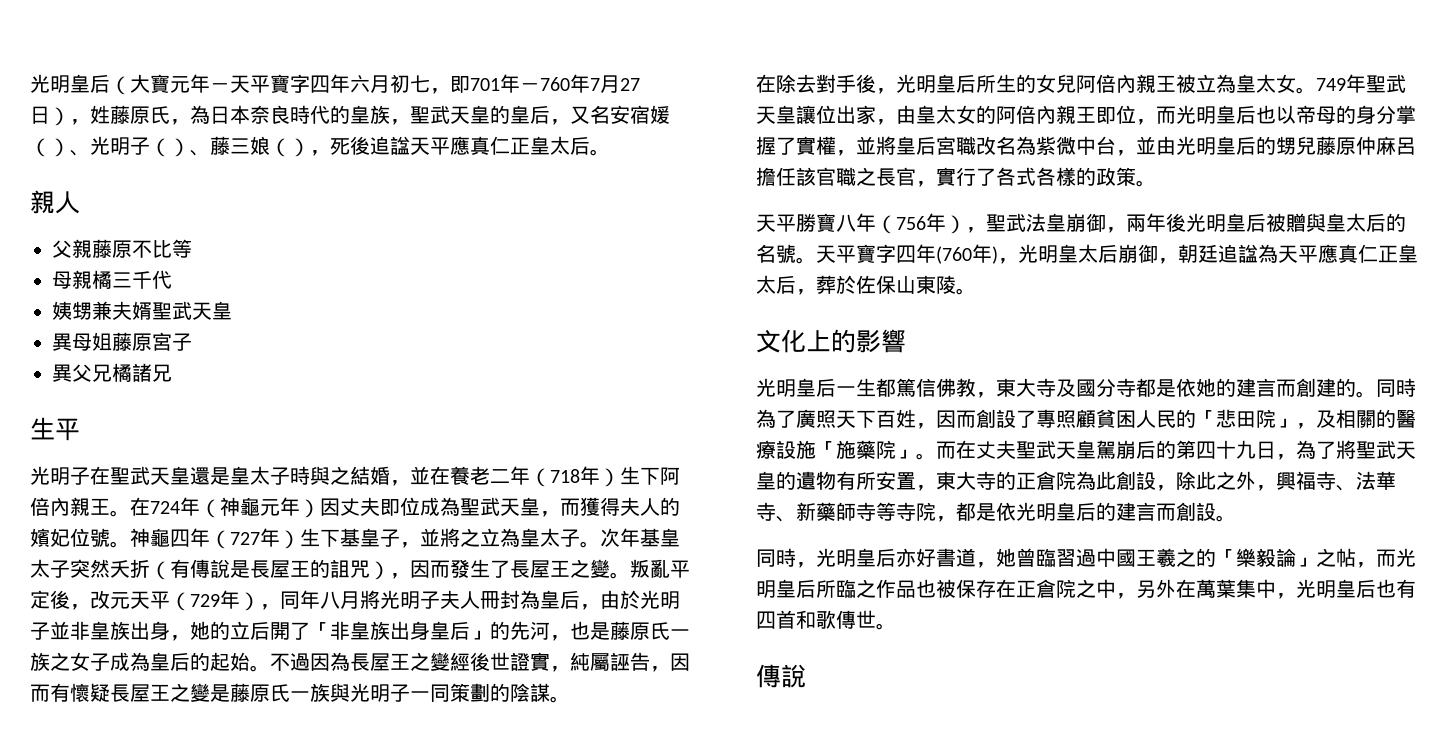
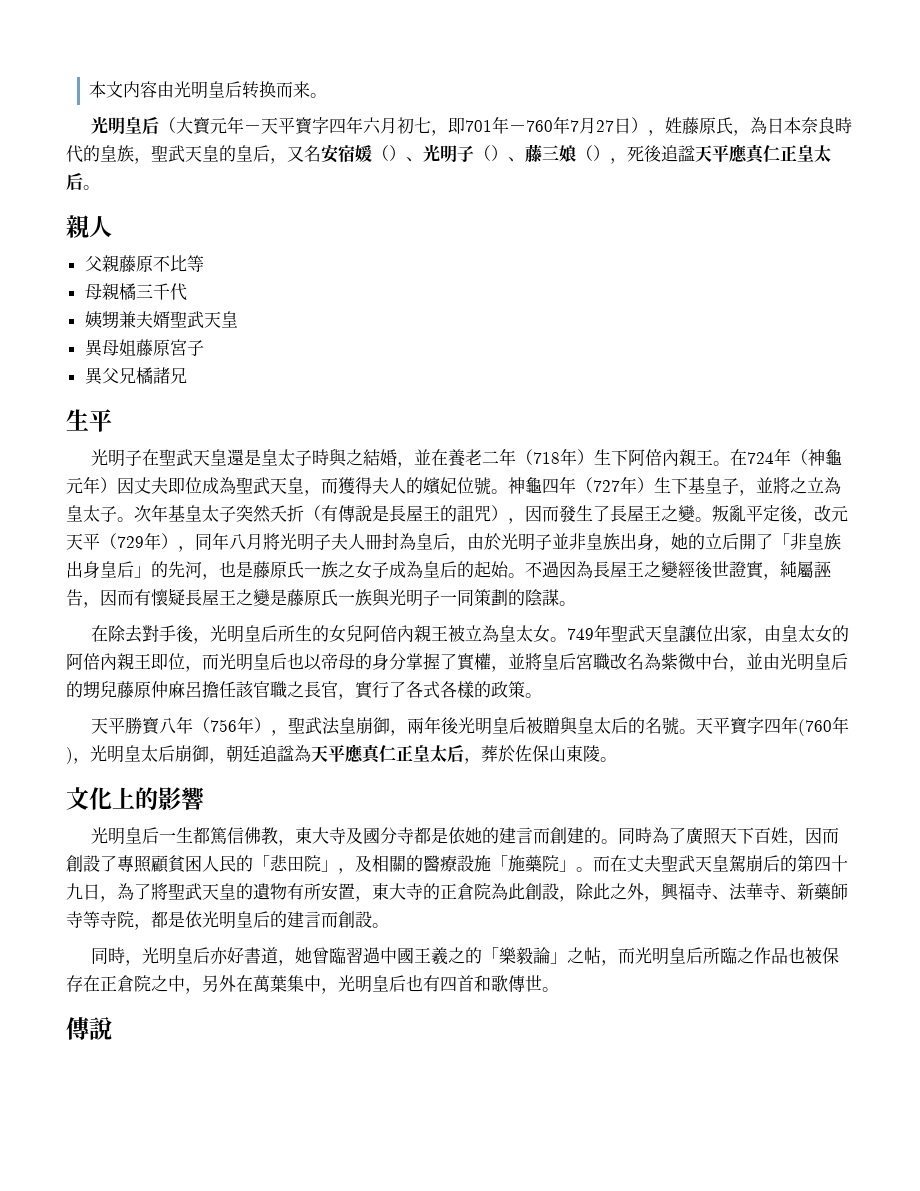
(30, 83) none -> [89,81,328,99] 本文内容由光明皇后转换而来。 //

